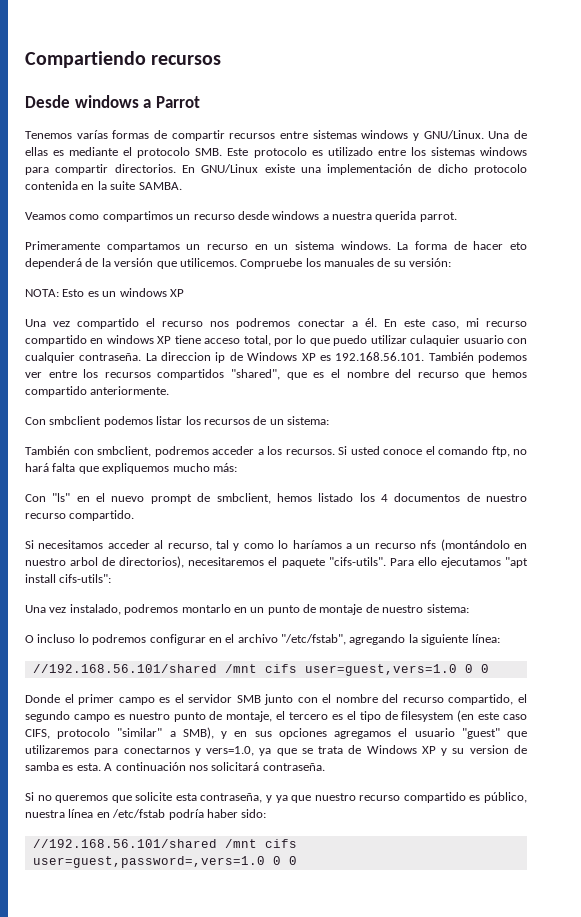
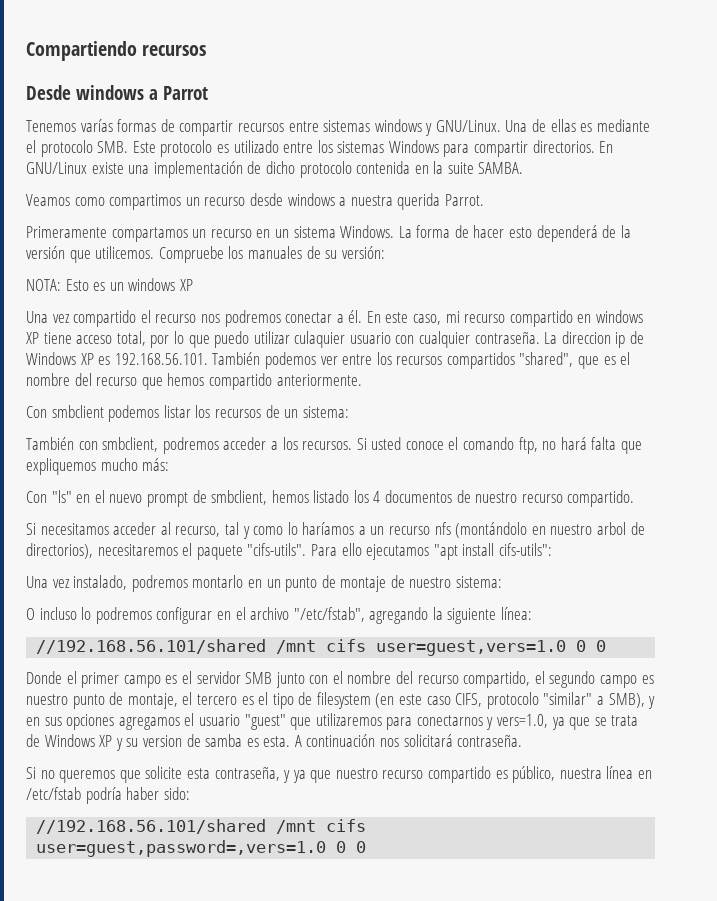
[480,147,528,156] windows -> [388,140,439,153] Windows
[419,212,457,222] parrot. -> [444,194,484,206] Parrot.
[340,241,391,250] windows. -> [340,225,395,238] Windows.
[510,242,528,250] eto -> [509,227,533,238] esto

